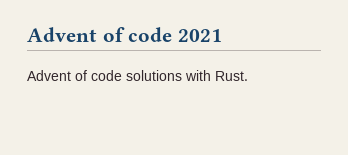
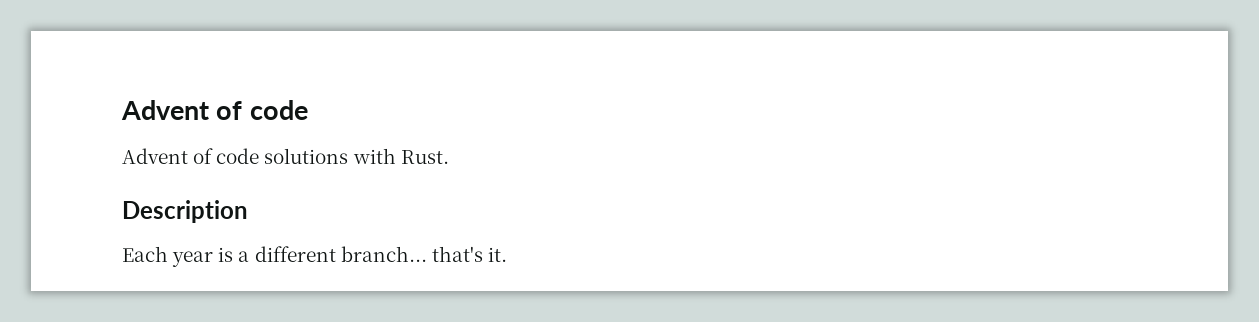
[27,27,223,42] Advent of code 2021 -> [121,100,308,120] Advent of code
(248, 76) none -> [122,200,248,223] [122,246,507,267] // Description // Each year is a different branch... that's it.

